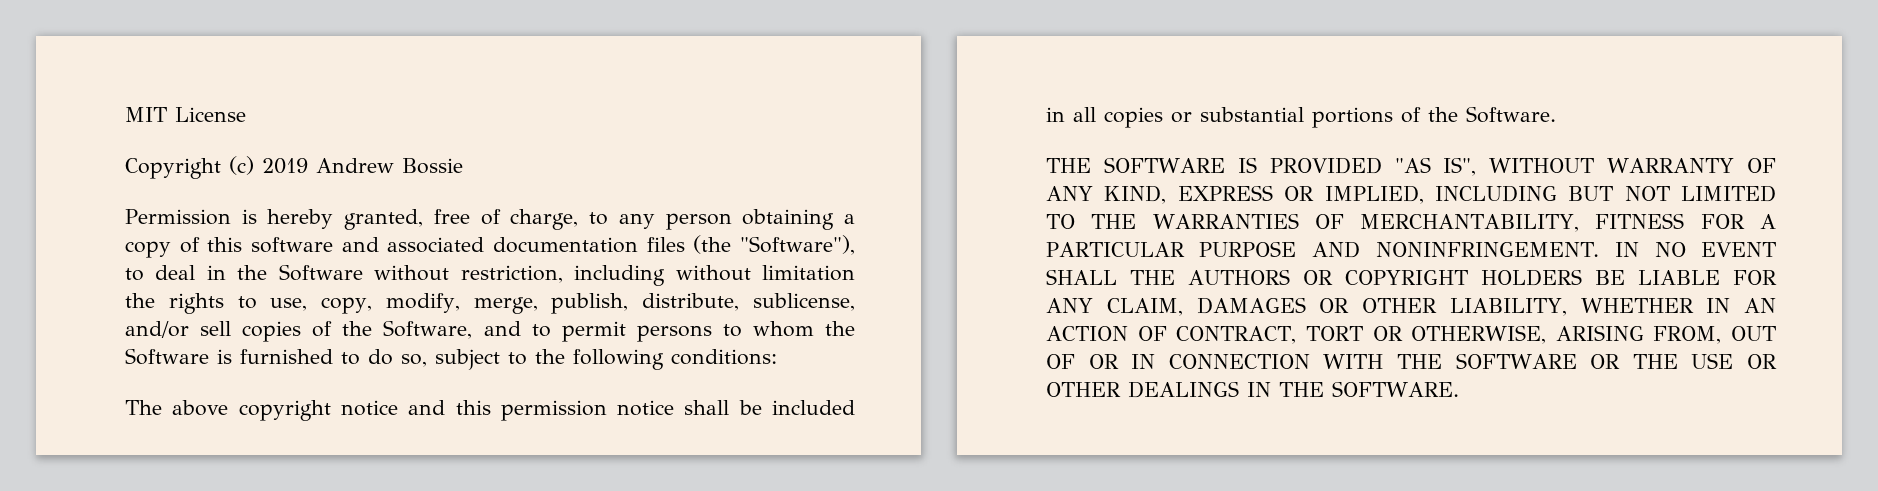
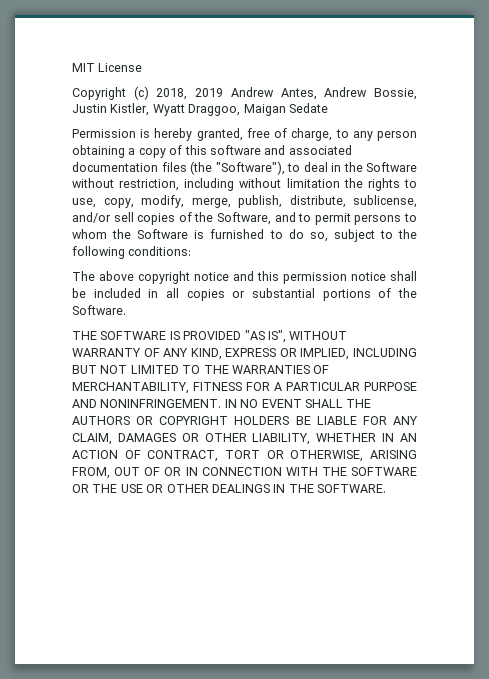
(254, 165) none -> [156,88,188,100] 2018,
[402,158,463,174] Bossie -> [280,87,418,100] [72,103,328,116] Antes, Andrew Bossie, Justin Kistler, Wyatt Draggoo, Maigan Sedate

